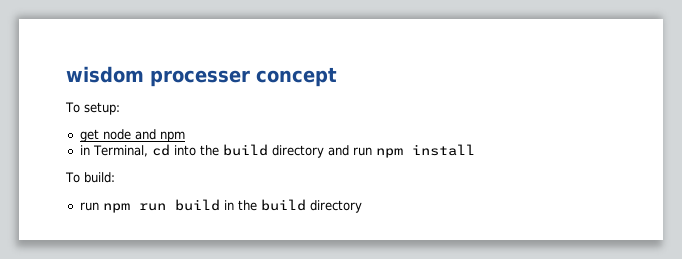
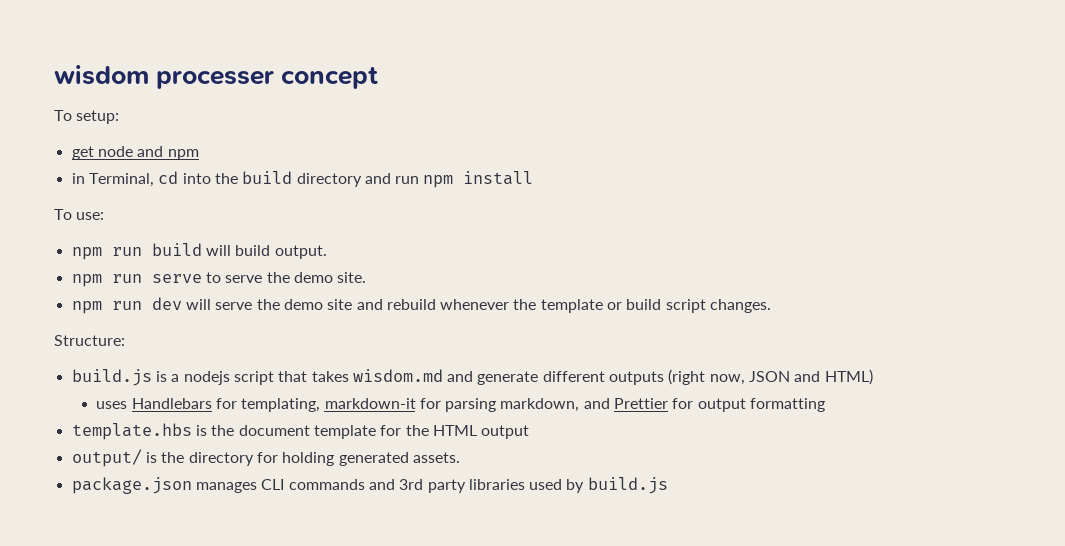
[83,172,115,183] [79,202,99,211] build: // run -> [76,212,105,220] use: //
[223,199,362,213] in the build directory -> [205,245,327,259] [71,272,367,287] [71,297,772,314] [54,335,125,346] [71,369,873,386] [96,398,826,412] [71,423,530,440] [71,449,460,467] [71,477,668,494] will build output. // npm run serve to serve the demo site. // npm run dev will serve the demo site and rebuild whenever the template or build script changes. // Structure: // build.js is a nodejs script that takes wisdom.md and generate different outputs (right now, JSON and HTML) // uses Handlebars for templating, markdown-it for parsing markdown, and Prettier for output formatting // template.hbs is the document template for the HTML output // output/ is the directory for holding generated assets. // package.json manages CLI commands and 3rd party libraries used by build.js

